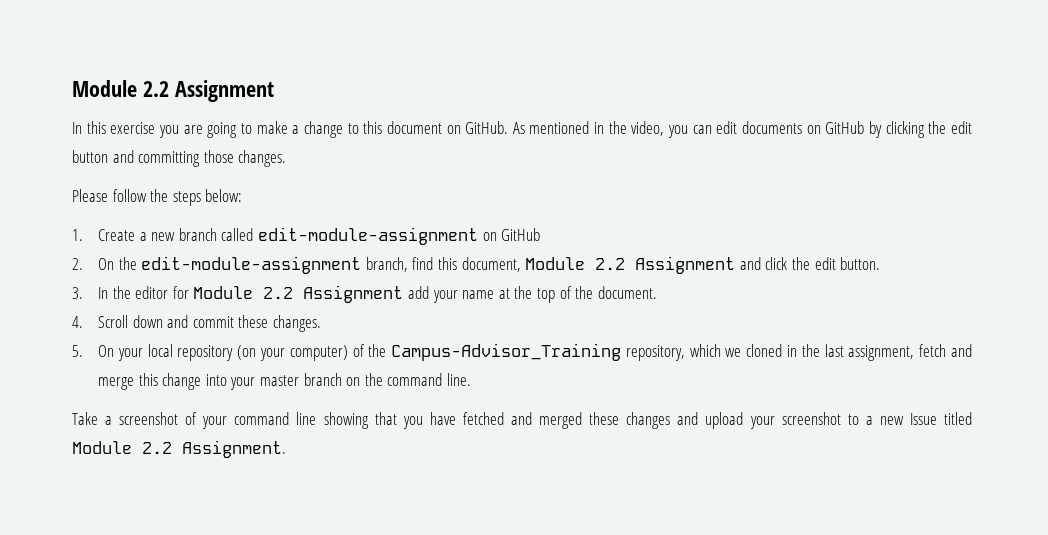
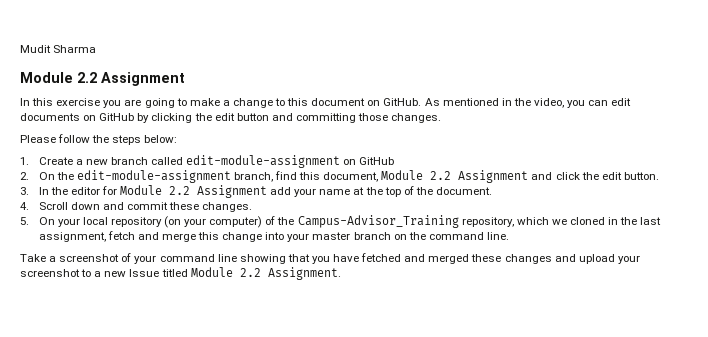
(72, 88) none -> [20,45,97,53] Mudit Sharma //

